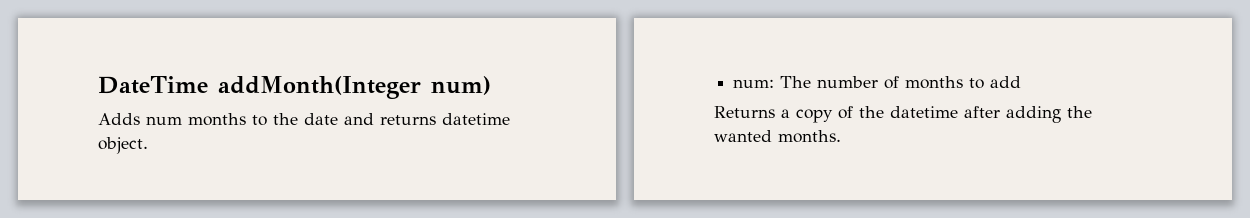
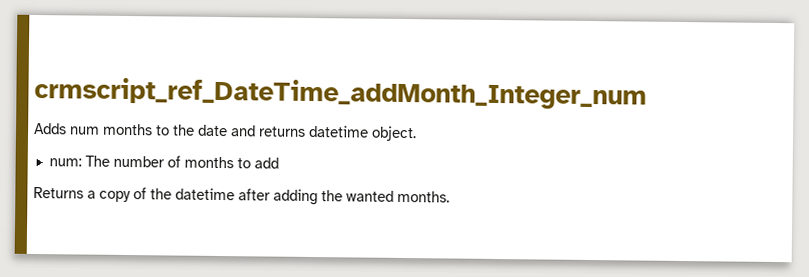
[98,76,491,99] DateTime addMonth(Integer num) -> [34,76,647,111] crmscript_ref_DateTime_addMonth_Integer_num

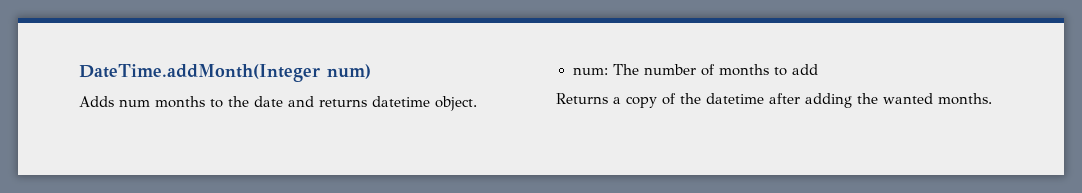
[34,76,647,111] crmscript_ref_DateTime_addMonth_Integer_num -> [79,64,371,82] DateTime.addMonth(Integer num)

